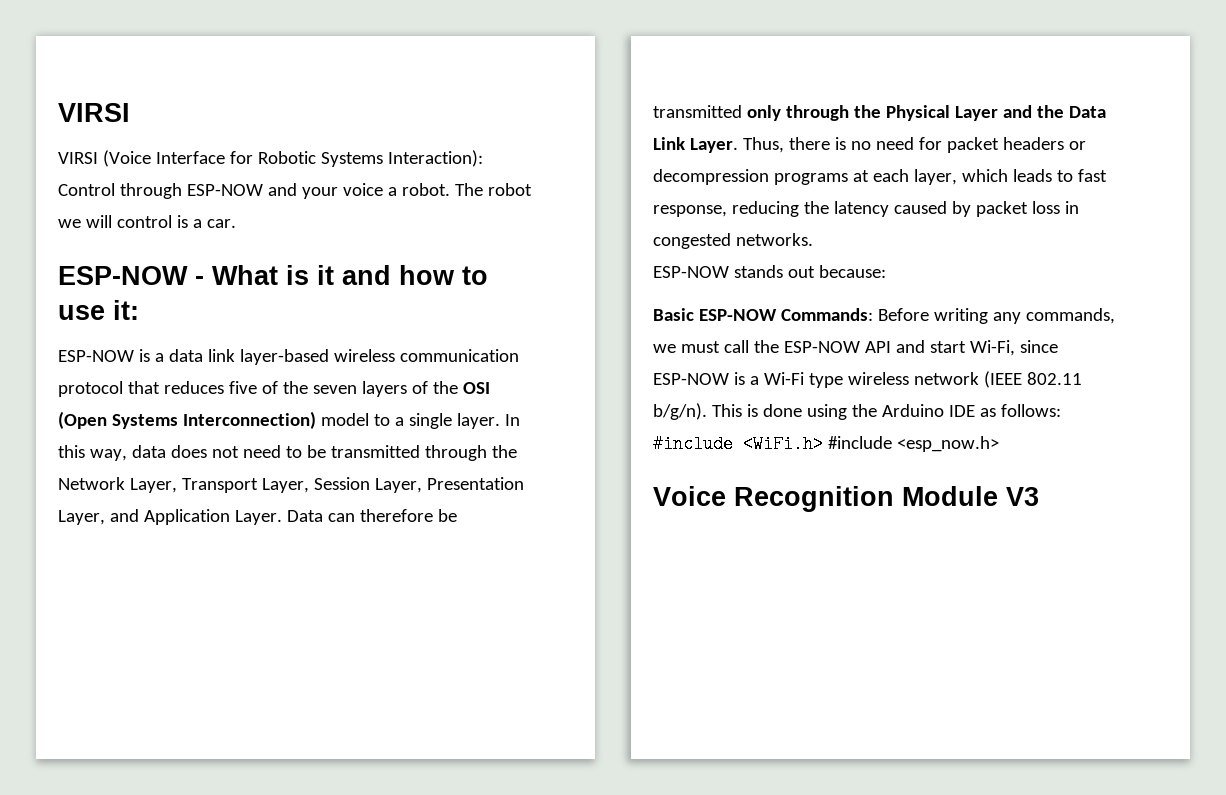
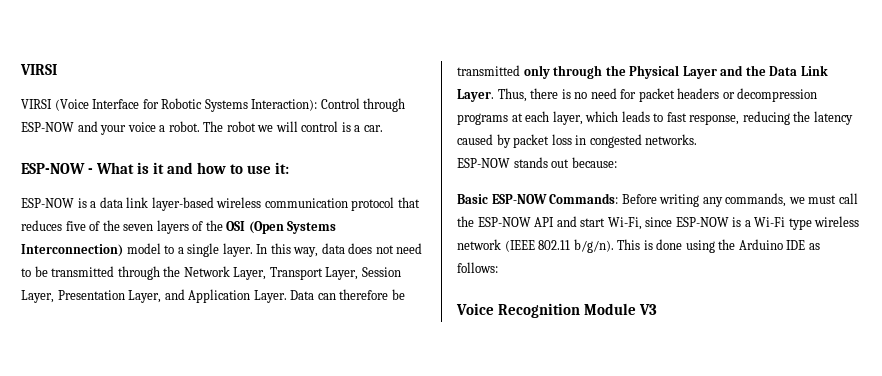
[653,435,999,453] #include <WiFi.h> #include <esp_now.h> -> (498, 267) none

